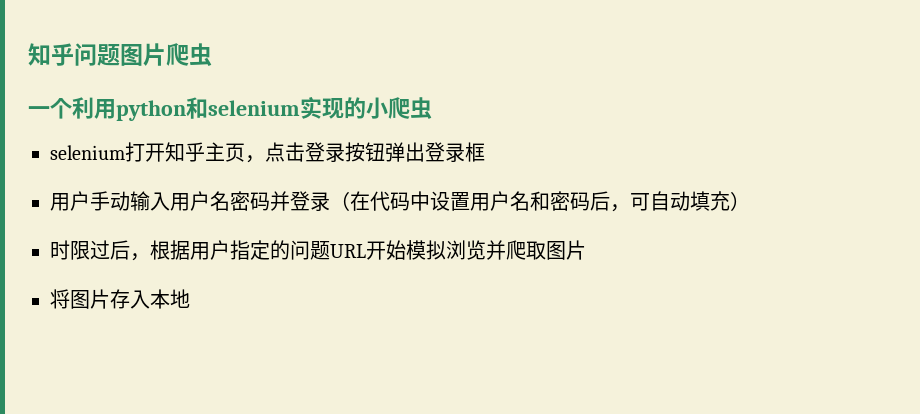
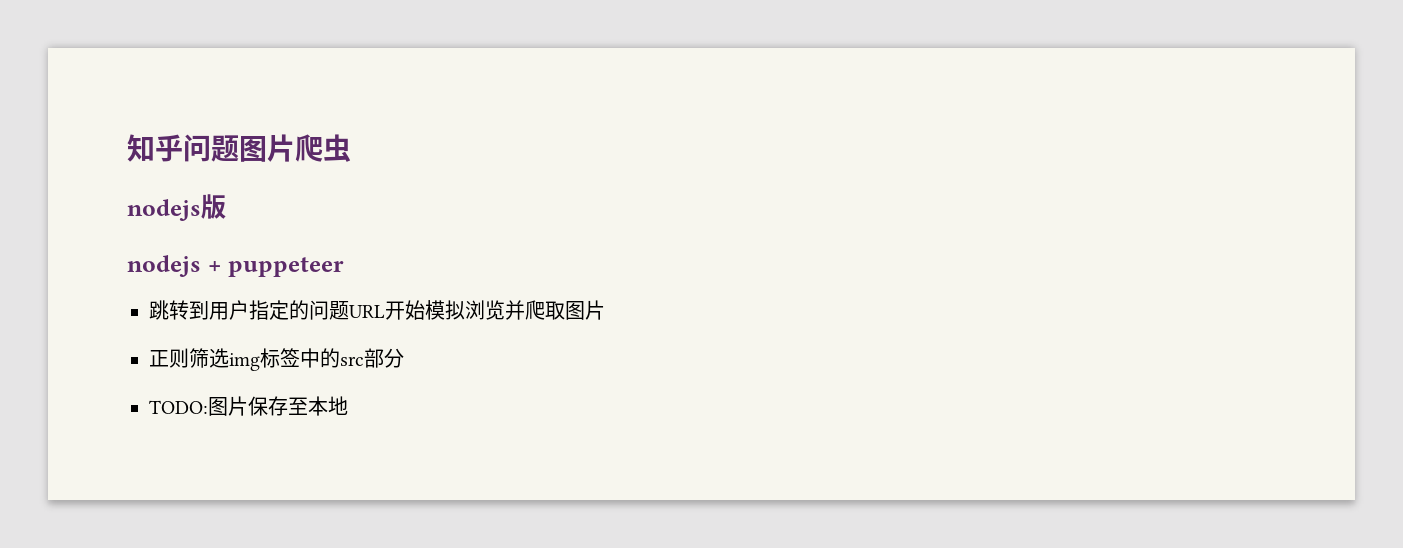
[28,96,432,121] [50,142,485,163] [50,191,750,212] [50,240,190,261] 一个利用python和selenium实现的小爬虫 // selenium打开知乎主页，点击登录按钮弹出登录框 // 用户手动输入用户名密码并登录（在代码中设置用户名和密码后，可自动填充） // 时限过后，根据 -> [127,194,226,221] [127,255,344,277] [149,300,209,320] nodejs版 // nodejs + puppeteer // 跳转到
[50,289,150,309] 将图片存入 -> [149,348,404,371] [149,396,308,416] 正则筛选img标签中的src部分 // TODO:图片保存至

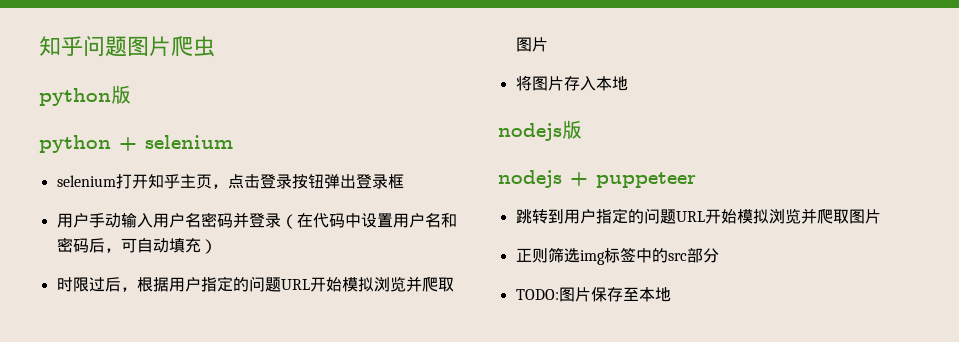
(351, 148) none -> [39,85,131,106] [39,135,233,153] [56,174,404,189] [56,212,457,229] [56,237,217,254] [56,276,454,292] [515,37,548,52] [515,75,628,91] // python版 // python + selenium // selenium打开知乎主页，点击登录按钮弹出登录框 // 用户手动输入用户名密码并登录（在代码中设置用户名和密码后，可自动填充） // 时限过后，根据用户指定的问题URL开始模拟浏览并爬取图片 // 将图片存入本地

